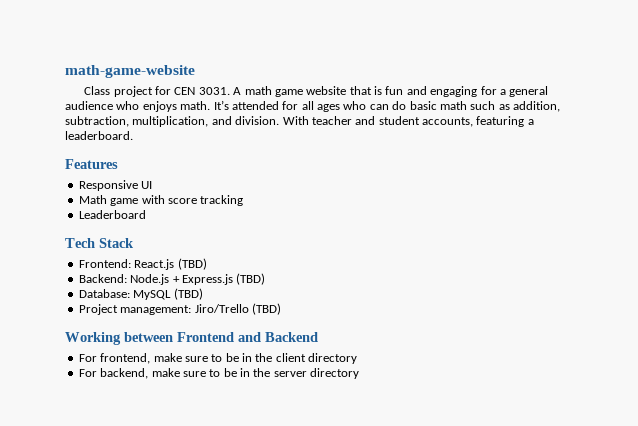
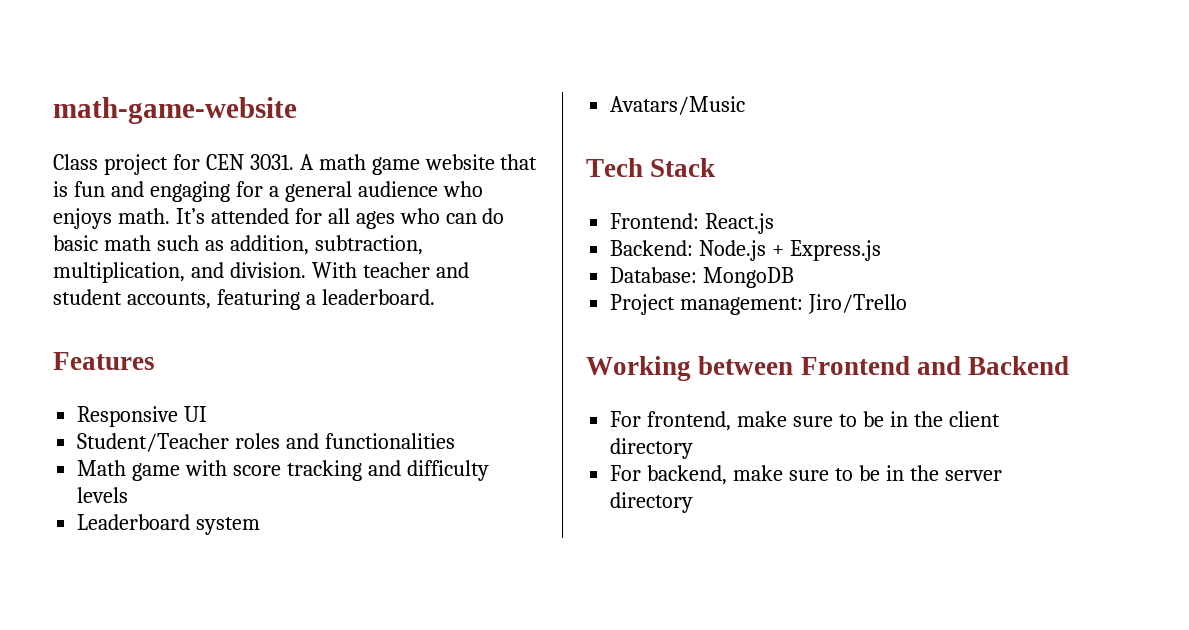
(153, 185) none -> [77,433,456,452] // Student/Teacher roles and functionalities
(244, 200) none -> [367,460,489,481] [77,487,129,503] and difficulty levels
(146, 214) none -> [196,517,261,535] [610,96,746,115] system // Avatars/Music
[177,258,207,270] (TBD) -> (775, 223) none
[236,273,266,285] (TBD) -> (882, 250) none
[133,288,203,300] MySQL (TBD) -> [703,267,795,288] MongoDB
[251,303,281,315] (TBD) -> (908, 304) none

